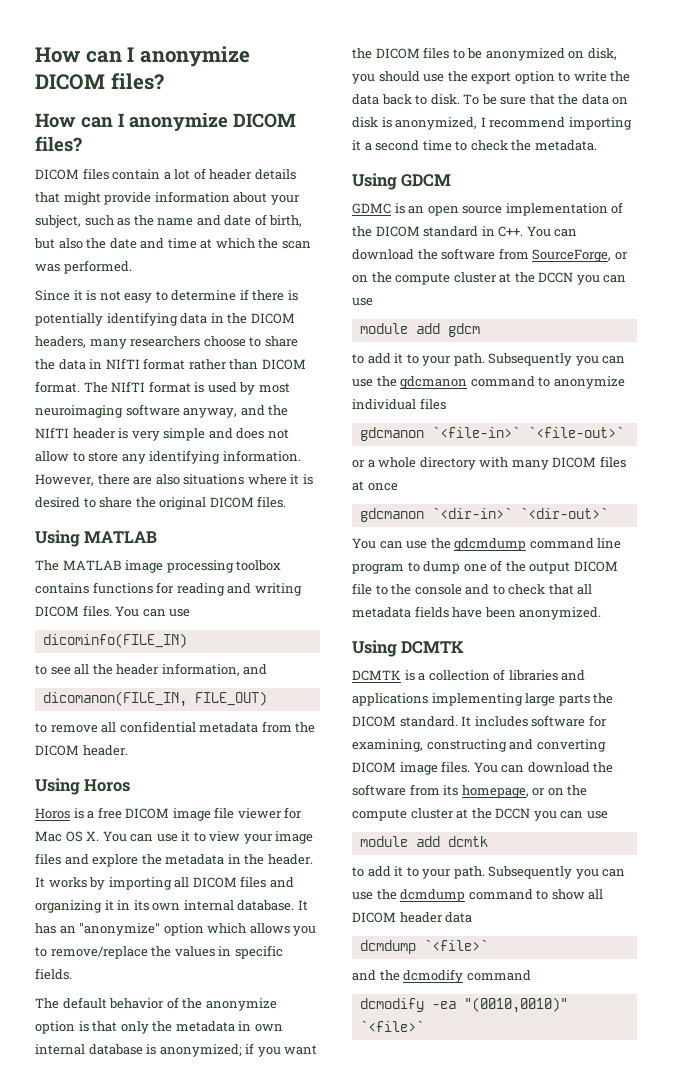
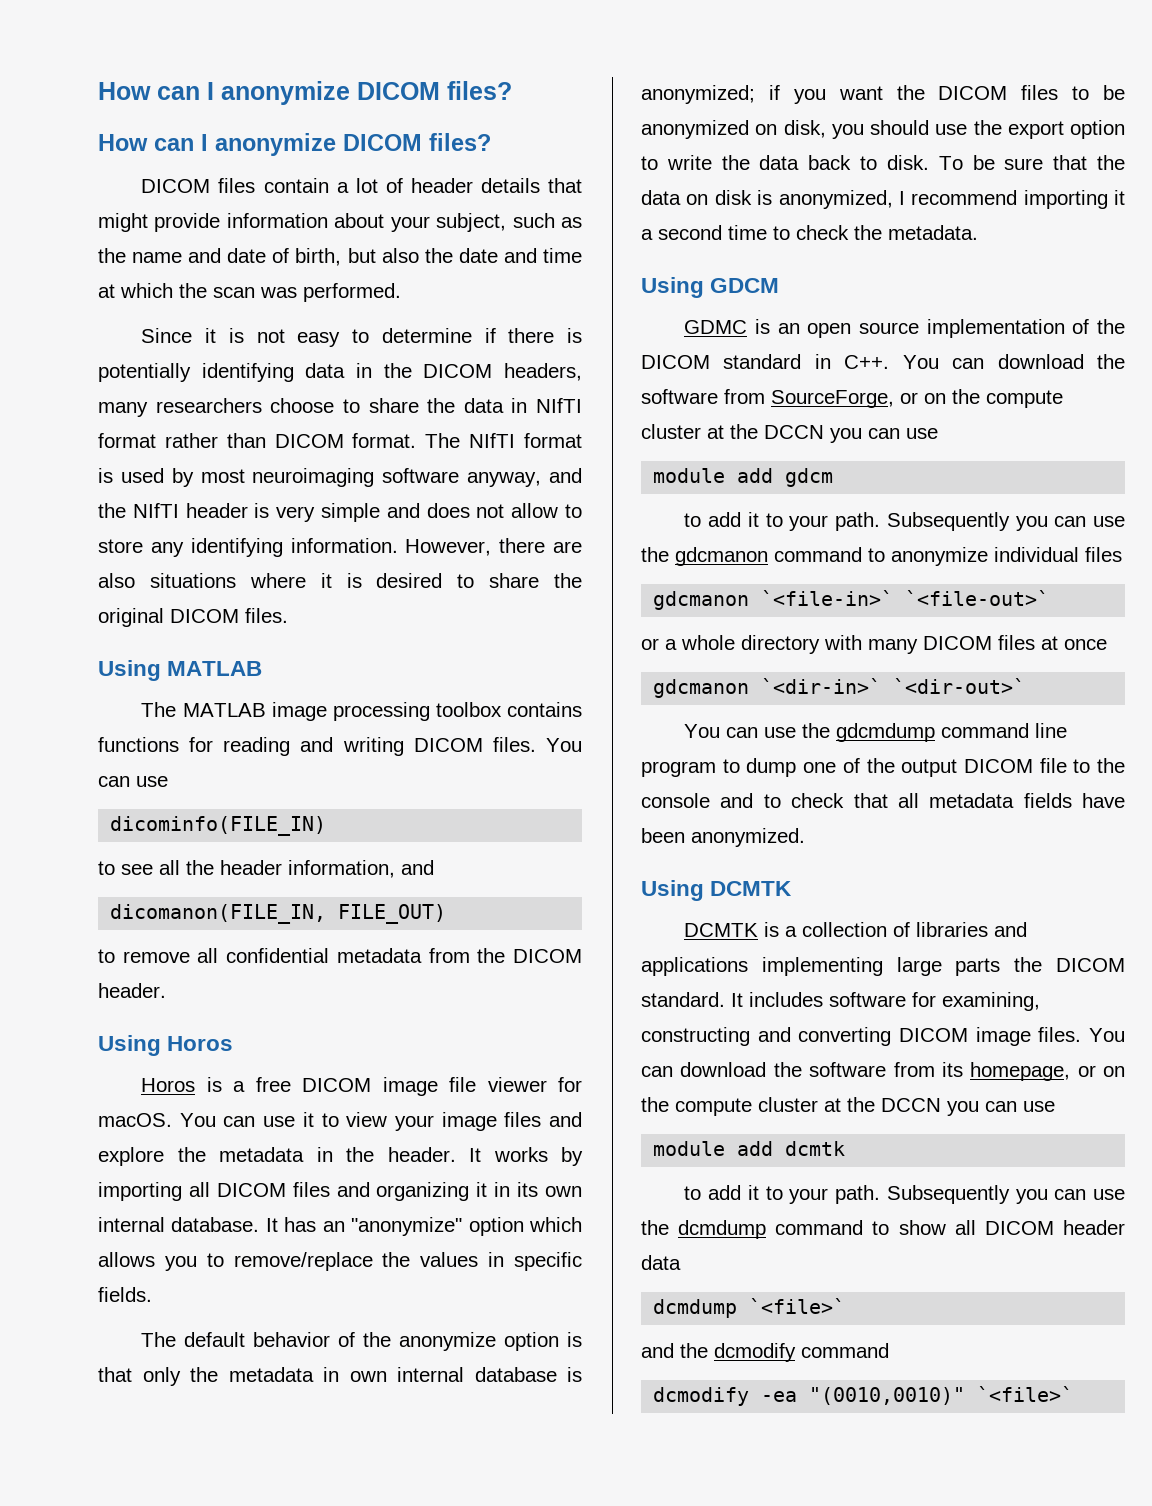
[35,831,100,842] Mac OS X. -> [98,1113,172,1127] macOS.

